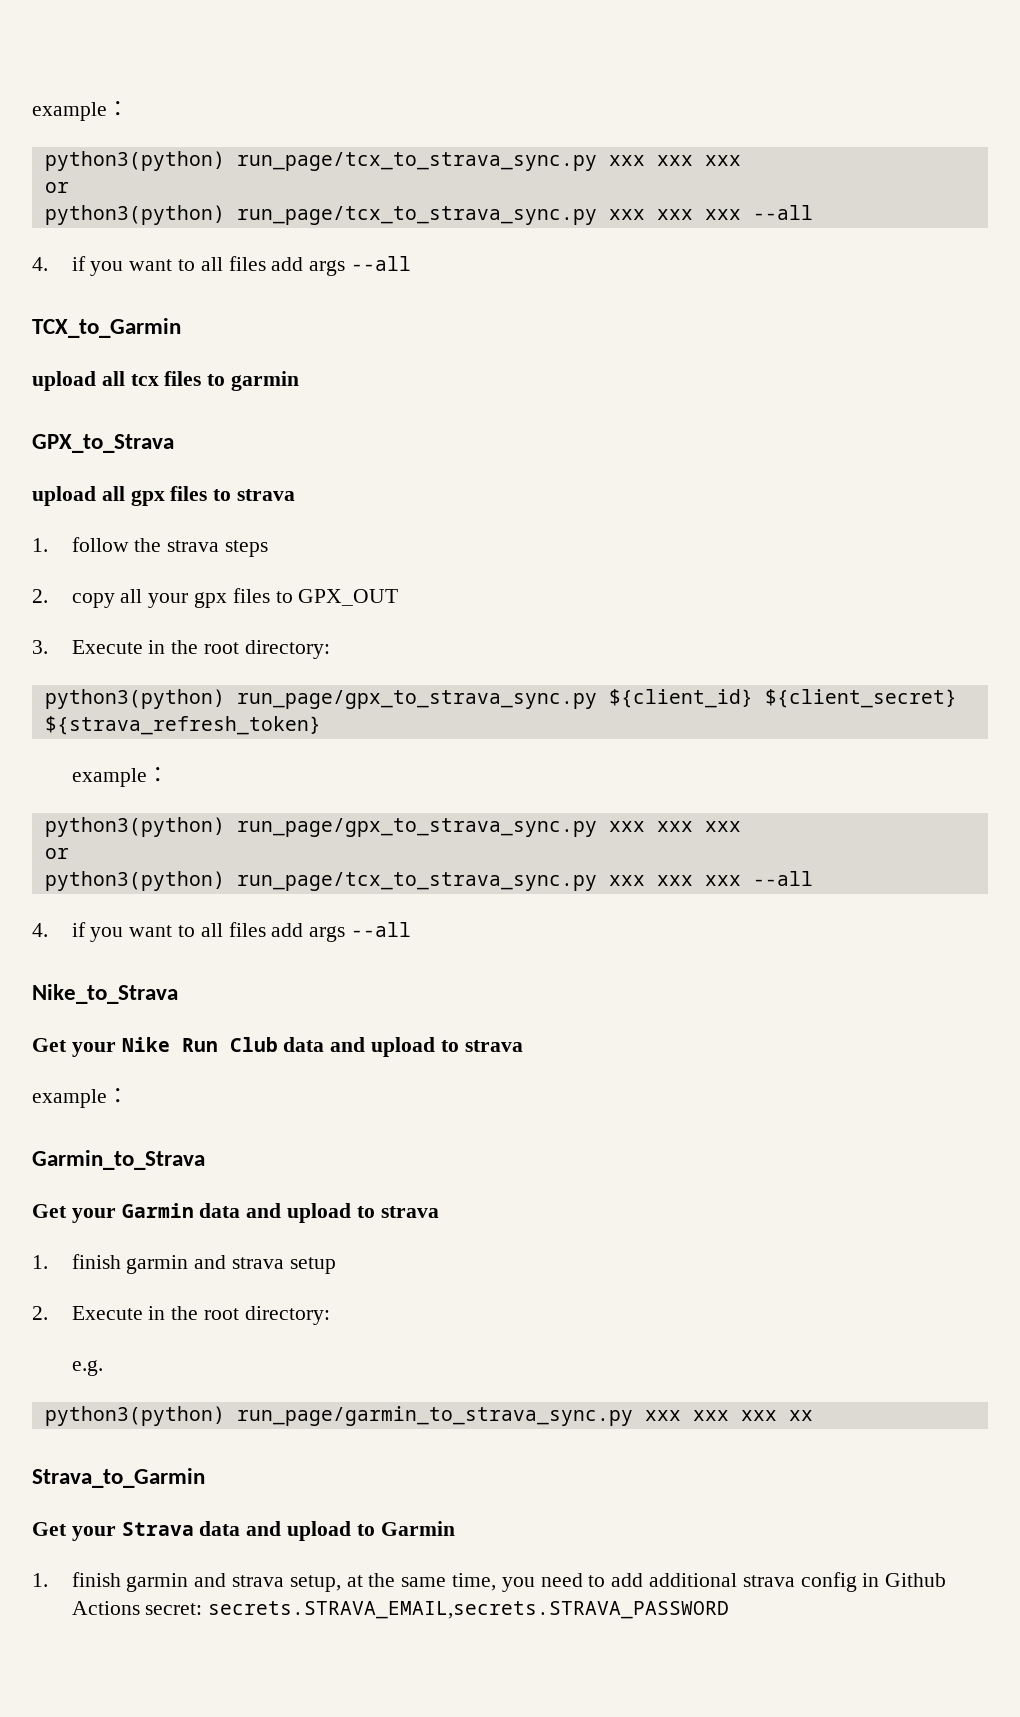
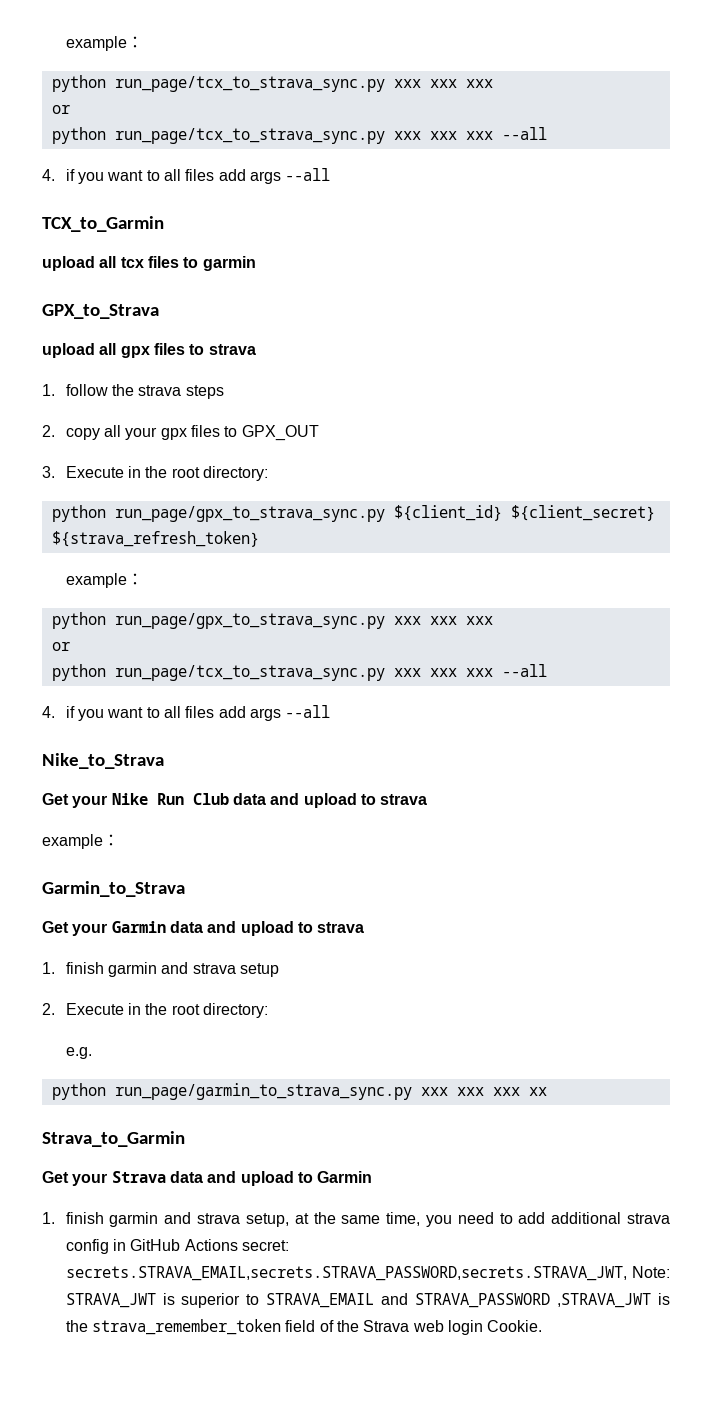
[32,101,129,121] [44,151,225,171] example： // python3(python) -> [65,36,143,51] [51,75,106,92] example： // python
[44,205,225,225] python3(python) -> [51,127,106,144] python
[44,689,225,709] python3(python) -> [51,505,106,522] python
[44,817,225,837] python3(python) -> [51,612,106,629] python
[44,871,225,891] python3(python) -> [51,664,106,681] python
[44,1406,225,1426] python3(python) -> [51,1083,106,1100] python
[885,1573,947,1587] Github -> [130,1239,181,1251] GitHub
[208,1601,730,1619] secrets.STRAVA_EMAIL,secrets.STRAVA_PASSWORD -> [65,1266,670,1281] [65,1293,670,1308] [65,1319,543,1335] secrets.STRAVA_EMAIL,secrets.STRAVA_PASSWORD,secrets.STRAVA_JWT, Note: STRAVA_JWT is superior to STRAVA_EMAIL and STRAVA_PASSWORD ,STRAVA_JWT is the strava_remember_token field of the Strava web login Cookie.

